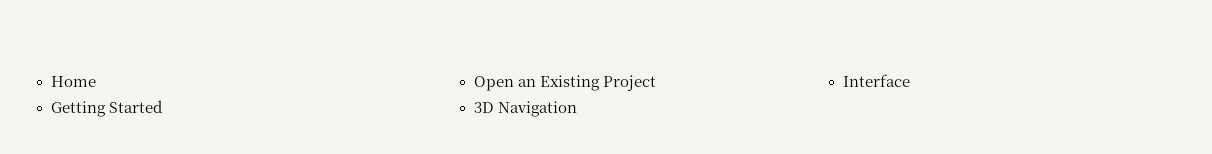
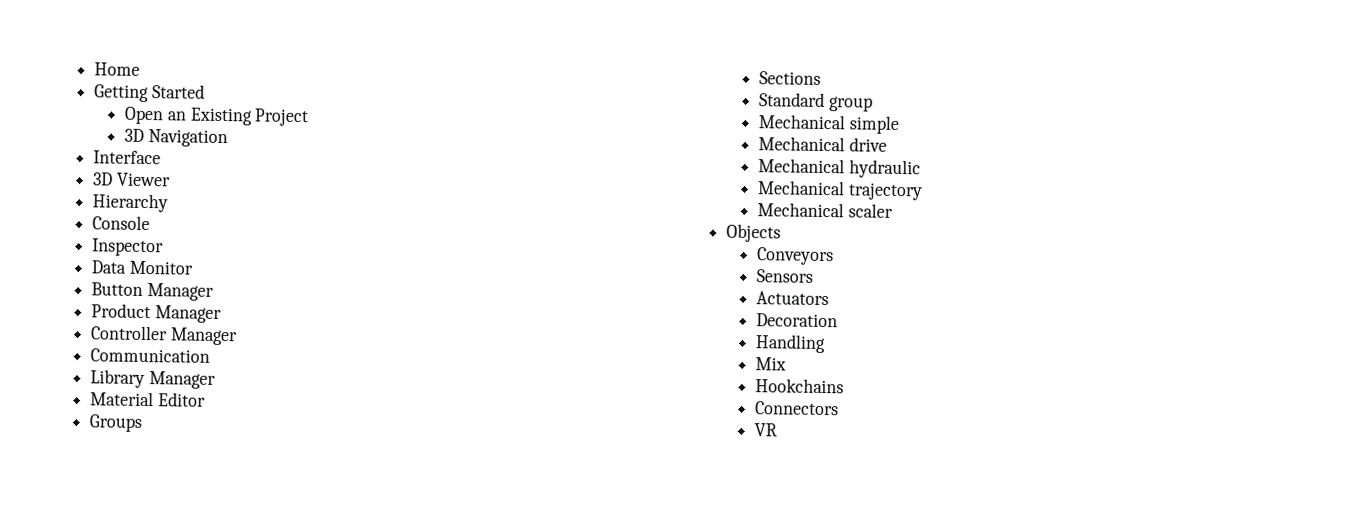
(910, 80) none -> [92,172,171,187] [92,193,169,213] [92,215,151,231] [92,238,165,257] [91,260,193,275] [91,282,214,301] [91,303,222,324] [90,325,238,346] [90,348,211,363] [90,369,216,389] [90,391,206,407] [89,414,143,432] [759,71,822,85] [759,92,873,112] [758,114,899,134] [758,136,887,152] [758,158,921,179] [757,180,923,201] [757,202,893,218] [726,223,782,243] [757,247,835,266] [756,269,814,283] [756,291,830,306] [756,313,839,328] [755,334,827,354] [755,357,787,371] [755,378,845,394] [755,401,840,416] [754,423,778,437] // 3D Viewer // Hierarchy // Console // Inspector // Data Monitor // Button Manager // Product Manager // Controller Manager // Communication // Library Manager // Material Editor // Groups // Sections // Standard group // Mechanical simple // Mechanical drive // Mechanical hydraulic // Mechanical trajectory // Mechanical scaler // Objects // Conveyors // Sensors // Actuators // Decoration // Handling // Mix // Hookchains // Connectors // VR

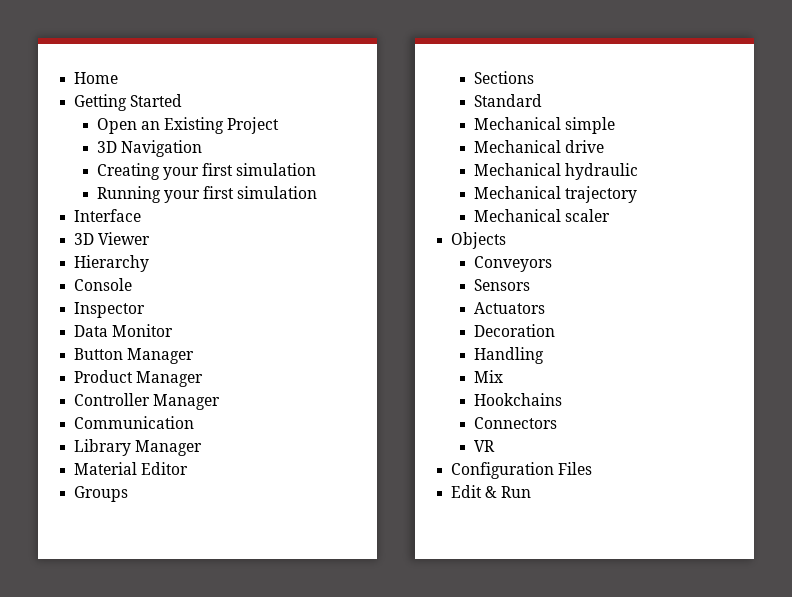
(228, 138) none -> [96,163,317,180] [96,186,318,203] // Creating your first simulation // Running your first simulation
[828,96,873,112] group -> (542, 100) none
(778, 430) none -> [451,462,593,479] [451,485,532,498] // Configuration Files // Edit & Run

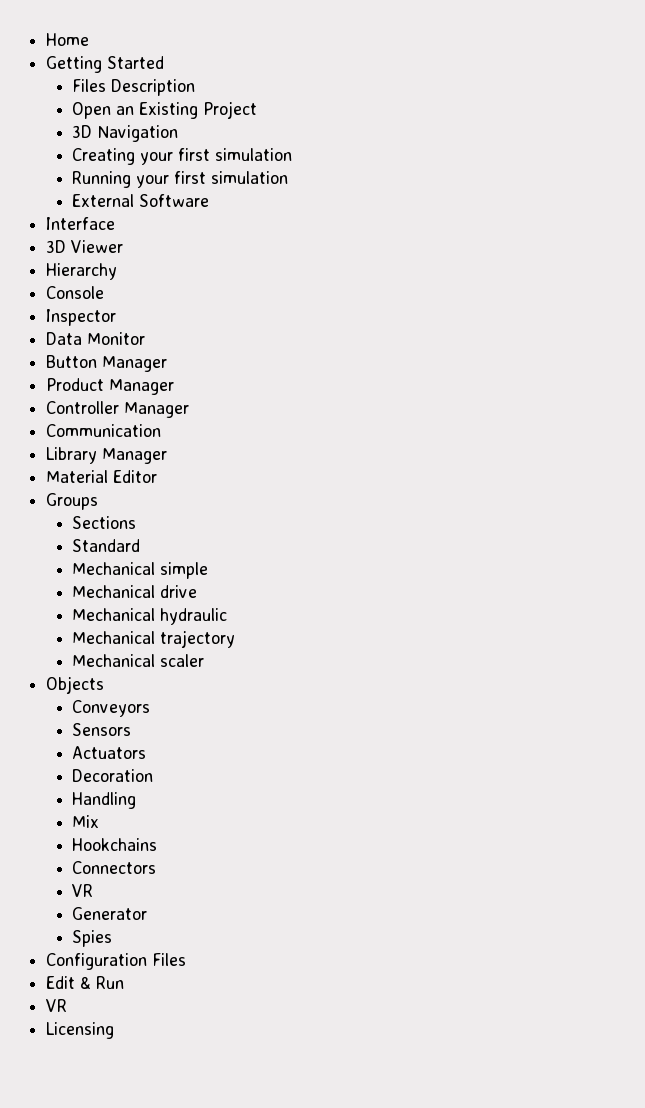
(183, 100) none -> [72,79,196,96] // Files Description
(318, 192) none -> [72,194,210,207] // External Software
(495, 446) none -> [72,907,148,920] [72,930,113,947] // Generator // Spies
(532, 492) none -> [46,999,68,1012] [46,1022,115,1039] // VR // Licensing

